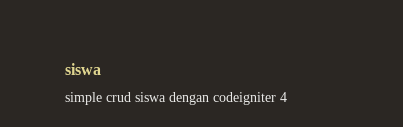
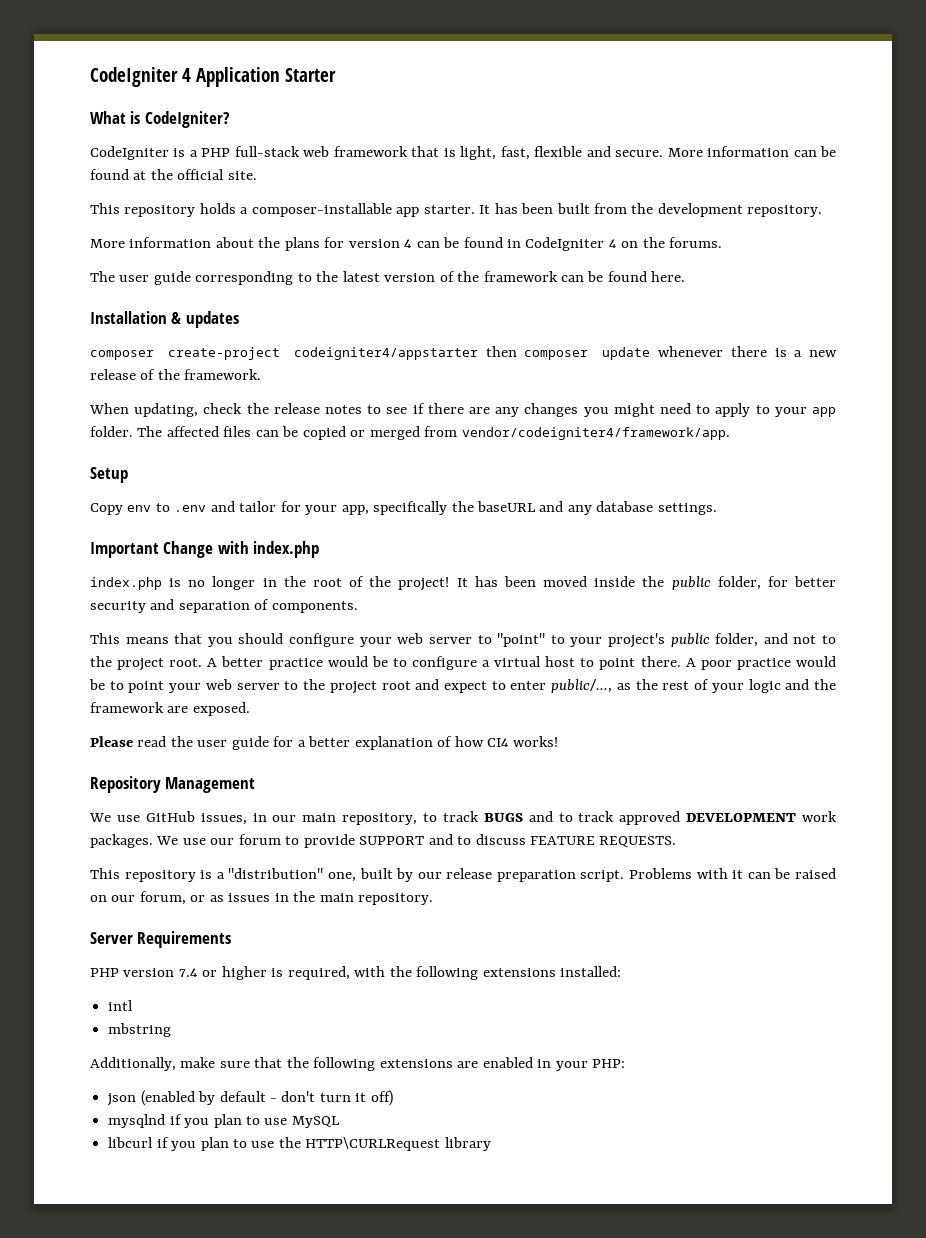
[65,63,101,75] [65,92,287,105] siswa // simple crud siswa dengan codeigniter 4 -> [90,67,336,87] [90,111,230,128] [90,146,837,160] [90,169,257,180] [90,203,823,217] [90,237,723,251] [90,271,686,285] [90,311,239,328] [90,346,837,360] [90,369,262,380] [89,403,837,417] [90,426,730,440] [90,467,128,483] [90,501,717,515] [90,541,320,558] [90,576,836,591] [90,599,358,613] [90,633,836,648] [90,656,836,671] [89,679,837,694] [90,702,250,716] [90,736,559,750] [90,776,256,793] [89,811,837,825] [90,834,677,848] [90,868,837,882] [90,891,434,905] [90,931,232,948] [90,966,622,980] [108,1000,134,1011] [108,1023,172,1037] [90,1057,626,1071] [107,1090,393,1106] [108,1114,340,1128] [108,1137,491,1151] CodeIgniter 4 Application Starter // What is CodeIgniter? // CodeIgniter is a PHP full-stack web framework that is light, fast, flexible and secure. More information can be found at the official site. // This repository holds a composer-installable app starter. It has been built from the development repository. // More information about the plans for version 4 can be found in CodeIgniter 4 on the forums. // The user guide corresponding to the latest version of the framework can be found here. // Installation & updates // composer create-project codeigniter4/appstarter then composer update whenever there is a new release of the framework. // When updating, check the release notes to see if there are any changes you might need to apply to your app folder. The affected files can be copied or merged from vendor/codeigniter4/framework/app. // Setup // Copy env to .env and tailor for your app, specifically the baseURL and any database settings. // Important Change with index.php // index.php is no longer in the root of the project! It has been moved inside the public folder, for better security and separation of components. // This means that you should configure your web server to "point" to your project's public folder, and not to the project root. A better practice would be to configure a virtual host to point there. A poor practice would be to point your web server to the project root and expect to enter public/..., as the rest of your logic and the framework are exposed. // Please read the user guide for a better explanation of how CI4 works! // Repository Management // We use GitHub issues, in our main repository, to track BUGS and to track approved DEVELOPMENT work packages. We use our forum to provide SUPPORT and to discuss FEATURE REQUESTS. // This repository is a "distribution" one, built by our release preparation script. Problems with it can be raised on our forum, or as issues in the main repository. // Server Requirements // PHP version 7.4 or higher is required, with the following extensions installed: // intl // mbstring // Additionally, make sure that the following extensions are enabled in your PHP: // json (enabled by default - don't turn it off) // mysqlnd if you plan to use MySQL // libcurl if you plan to use the HTTP\CURLRequest library

